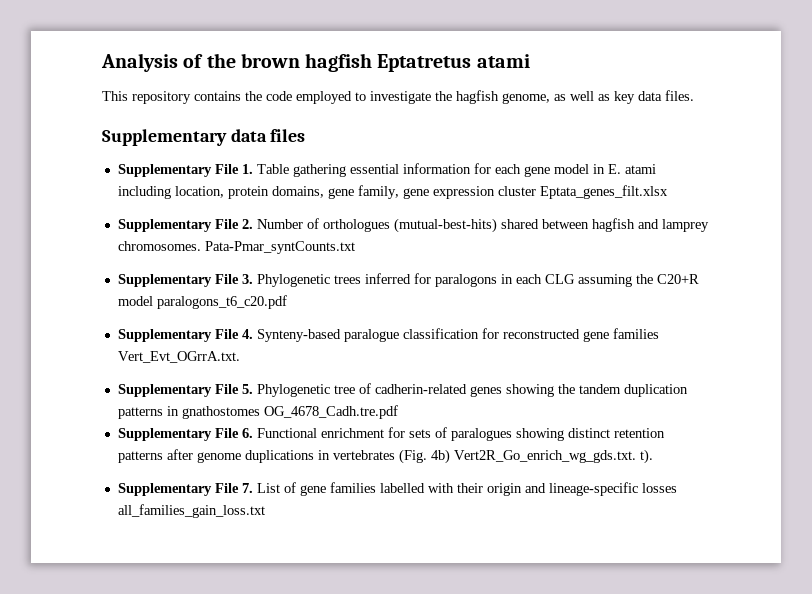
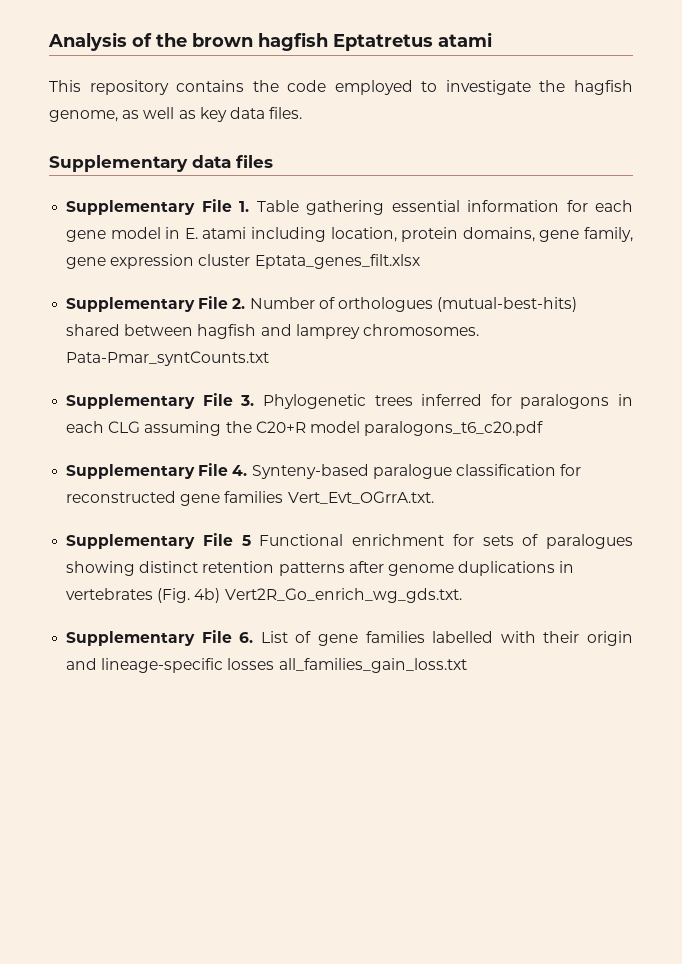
[241,383,688,397] [117,405,398,419] [117,428,253,441] 5. Phylogenetic tree of cadherin-related genes showing the tandem duplication patterns in gnathostomes OG_4678_Cadh.tre.pdf // Supplementary File 6. -> [241,535,251,546] 5
[639,449,653,464] [117,483,253,496] t). // Supplementary File 7. -> [66,630,254,646] // Supplementary File 6.

